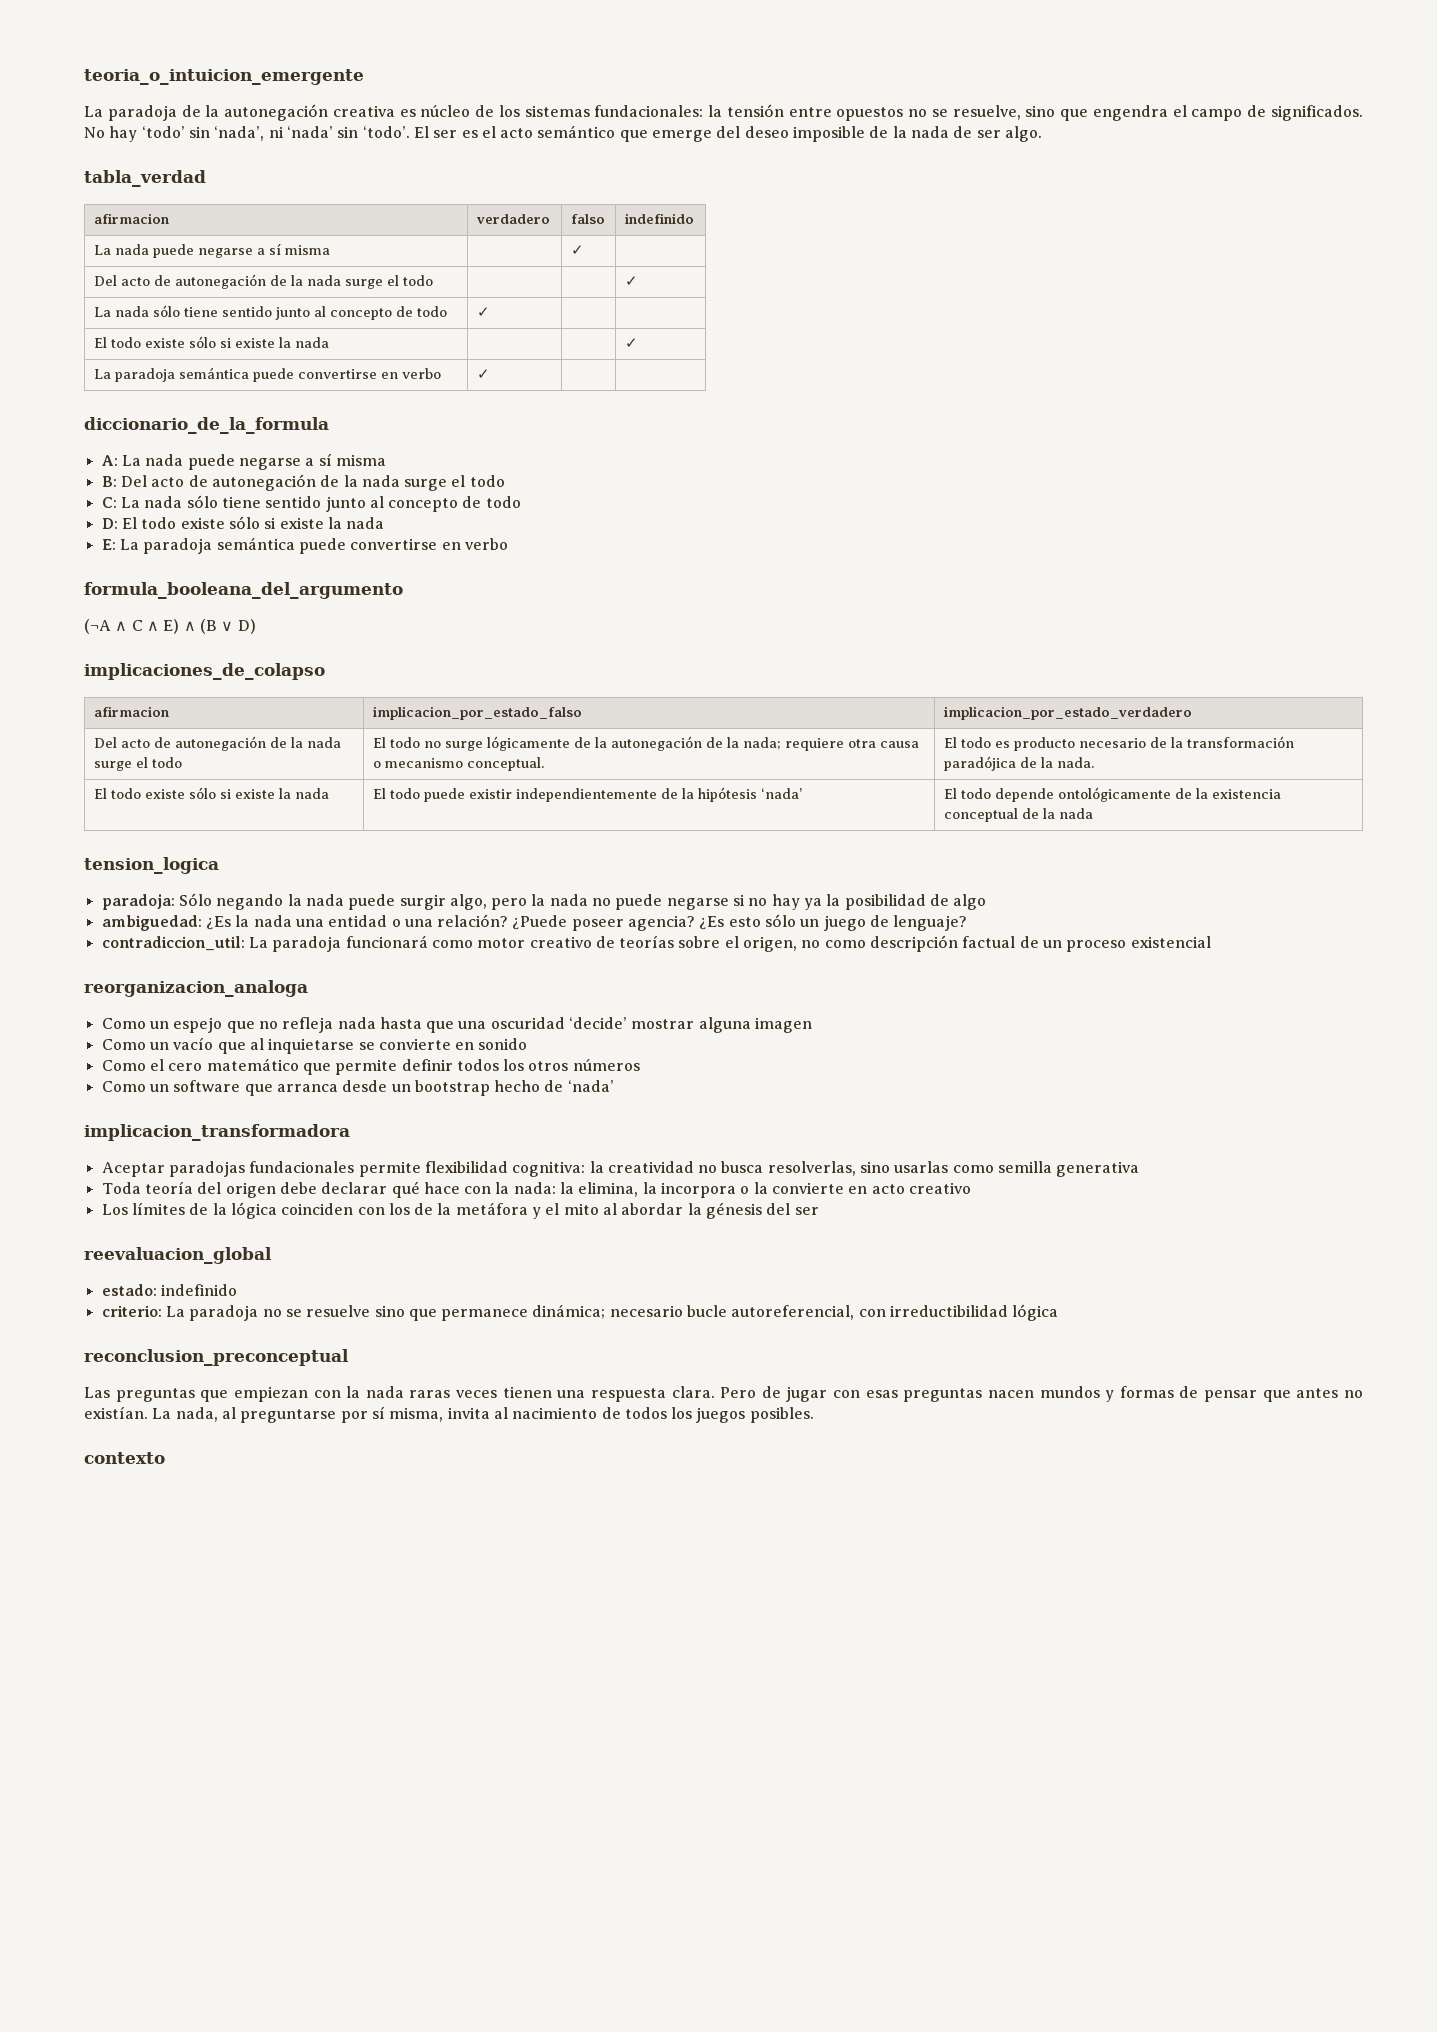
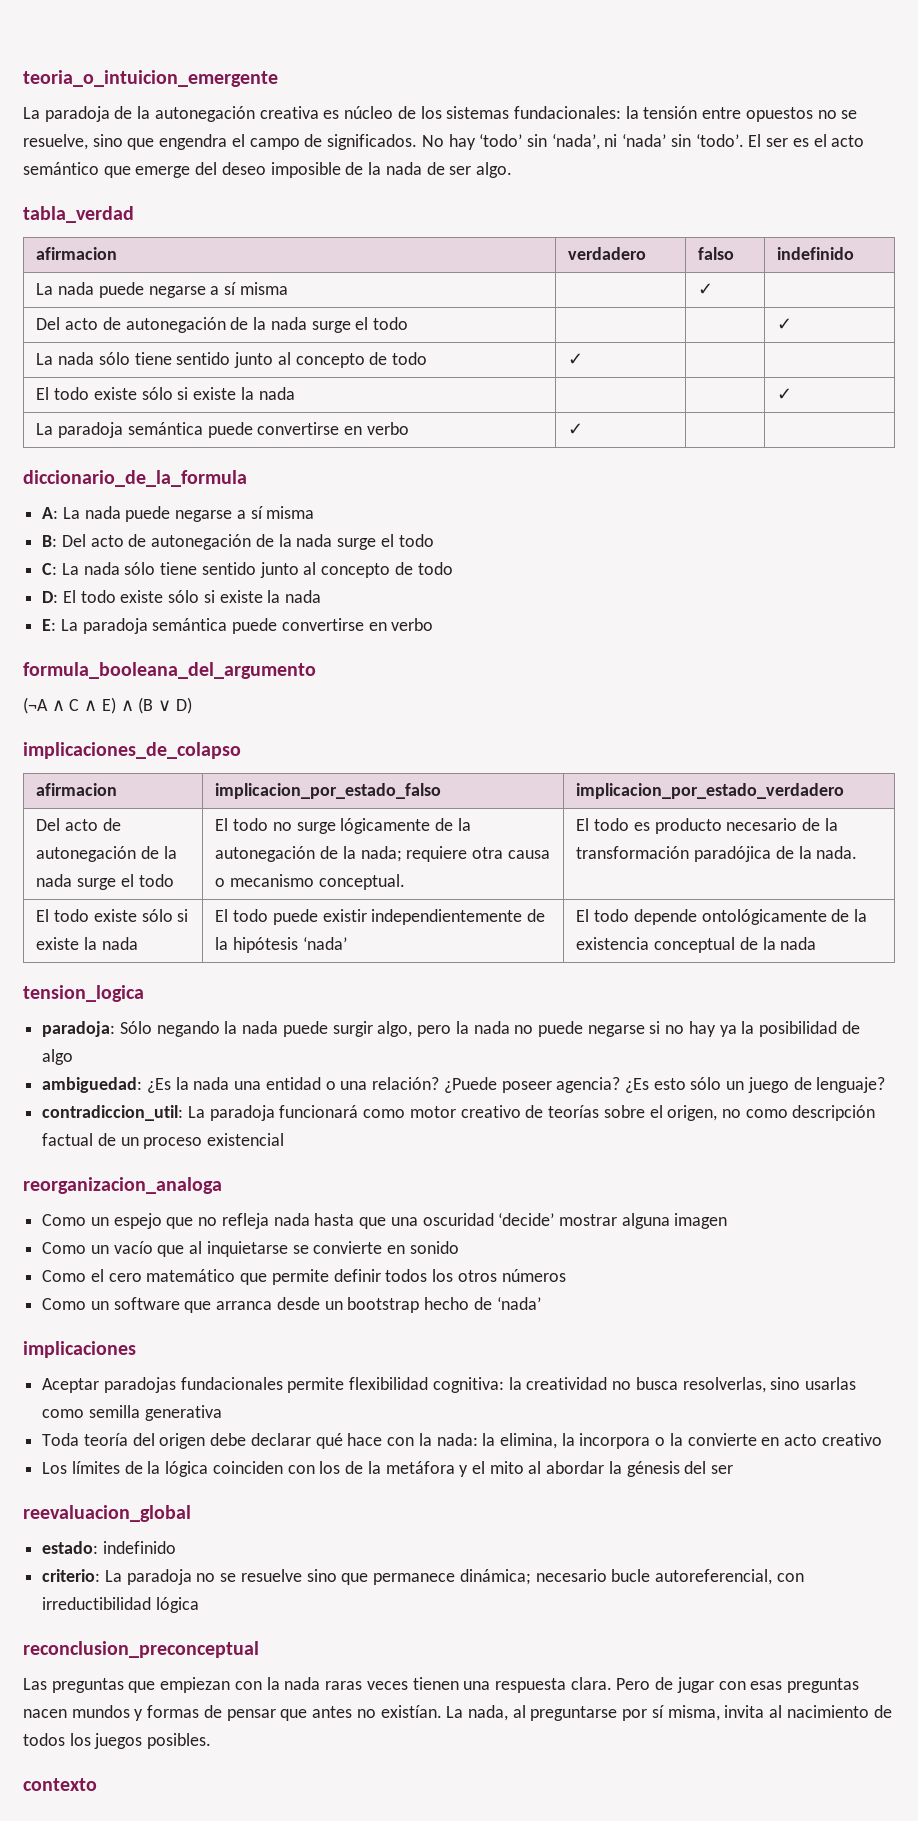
[84,1124,350,1141] implicacion_transformadora -> [23,1341,136,1358] implicaciones

